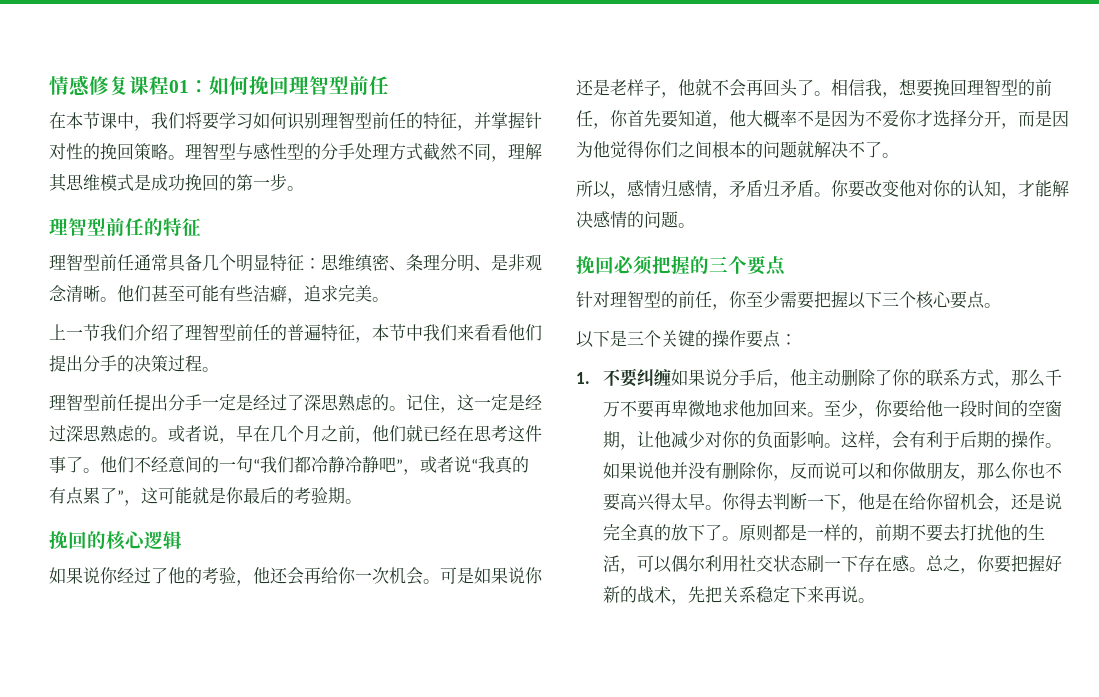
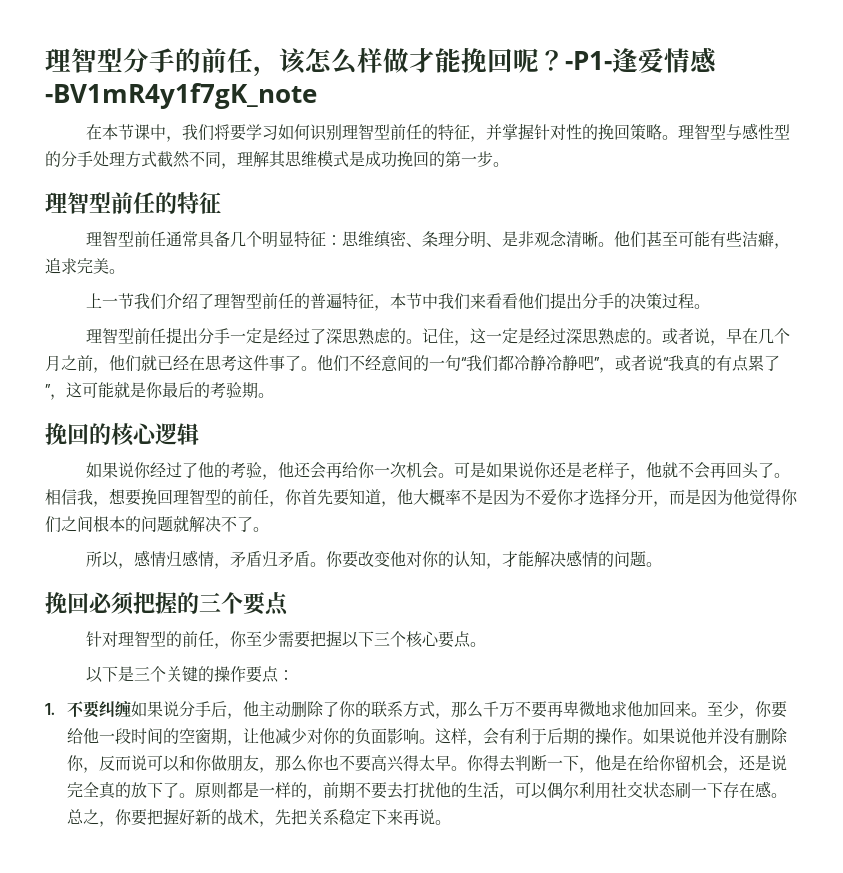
[49,75,389,96] 情感修复课程01：如何挽回理智型前任 -> [45,47,718,77] [45,83,317,109] 理智型分手的前任，该怎么样做才能挽回呢？-P1-逢爱情感-BV1mR4y1f7gK_note

